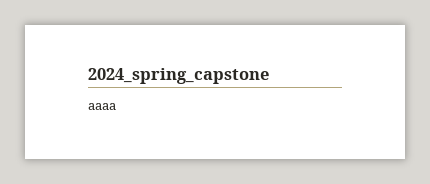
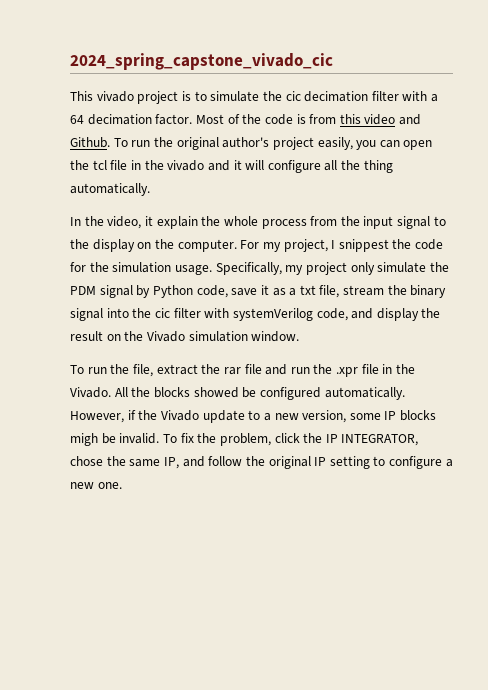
[88,68,269,84] [88,103,116,110] 2024_spring_capstone // aaaa -> [70,53,333,70] [70,91,439,104] [70,114,422,125] [70,137,433,150] [70,160,393,173] [70,183,150,196] [70,216,446,229] [70,239,444,252] [70,262,449,275] [70,285,447,298] [70,308,441,321] [70,331,300,342] [70,364,416,377] [70,387,405,400] [70,410,437,423] [70,433,419,446] [70,456,453,469] [70,482,122,489] 2024_spring_capstone_vivado_cic // This vivado project is to simulate the cic decimation filter with a 64 decimation factor. Most of the code is from this video and Github. To run the original author's project easily, you can open the tcl file in the vivado and it will configure all the thing automatically. // In the video, it explain the whole process from the input signal to the display on the computer. For my project, I snippest the code for the simulation usage. Specifically, my project only simulate the PDM signal by Python code, save it as a txt file, stream the binary signal into the cic filter with systemVerilog code, and display the result on the Vivado simulation window. // To run the file, extract the rar file and run the .xpr file in the Vivado. All the blocks showed be configured automatically. However, if the Vivado update to a new version, some IP blocks migh be invalid. To fix the problem, click the IP INTEGRATOR, chose the same IP, and follow the original IP setting to configure a new one.

